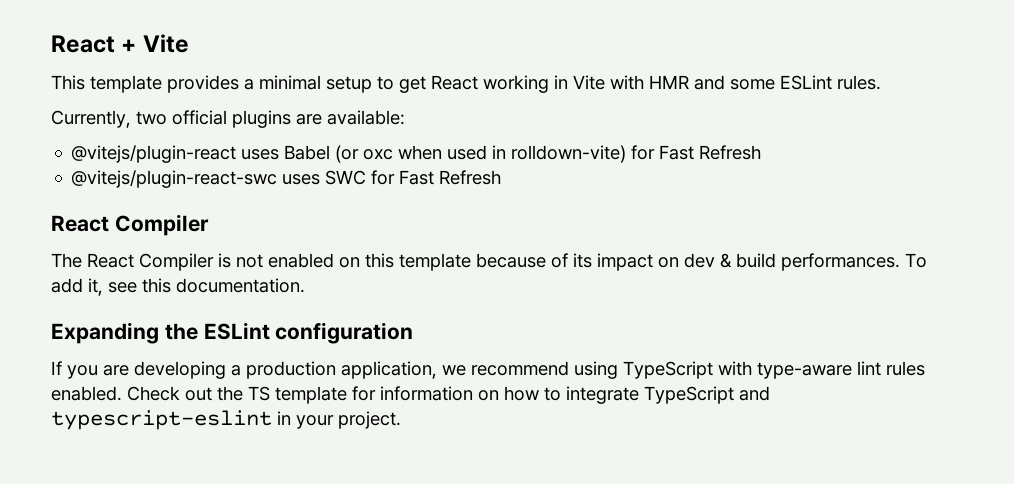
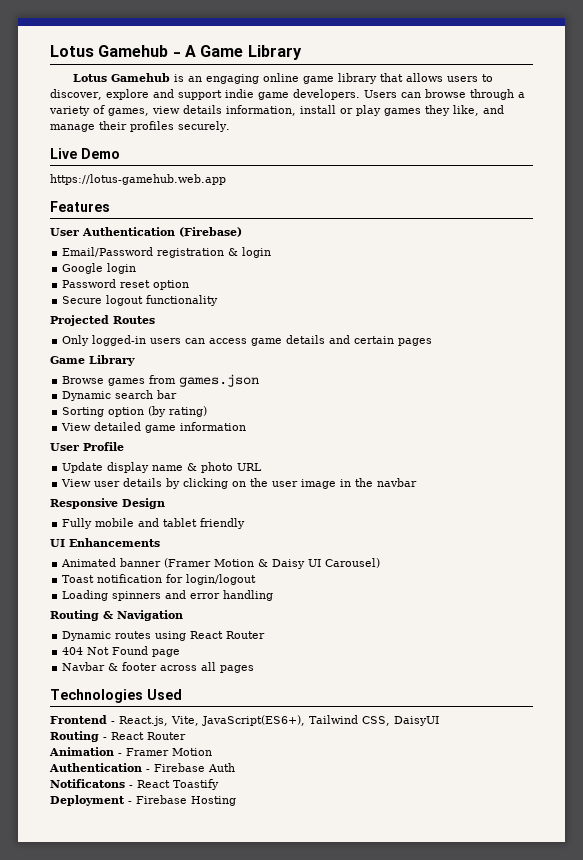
[51,34,189,53] [51,75,881,93] [51,110,405,128] [71,145,762,163] [71,170,502,188] [51,214,209,236] [51,253,927,271] [51,278,305,296] [51,322,414,344] [51,361,925,379] [51,386,770,404] [51,410,401,430] React + Vite // This template provides a minimal setup to get React working in Vite with HMR and some ESLint rules. // Currently, two official plugins are available: // @vitejs/plugin-react uses Babel (or oxc when used in rolldown-vite) for Fast Refresh // @vitejs/plugin-react-swc uses SWC for Fast Refresh // React Compiler // The React Compiler is not enabled on this template because of its impact on dev & build performances. To add it, see this documentation. // Expanding the ESLint configuration // If you are developing a production application, we recommend using TypeScript with type-aware lint rules enabled. Check out the TS template for information on how to integrate TypeScript and typescript-eslint in your project. -> [50,45,302,60] [73,73,494,84] [50,89,525,100] [49,105,504,116] [50,121,230,132] [50,148,120,159] [50,174,226,185] [50,201,110,212] [50,227,242,237] [62,247,272,258] [62,263,137,274] [62,279,190,290] [62,295,219,306] [50,315,155,326] [62,335,433,346] [50,355,135,366] [62,374,260,387] [62,390,178,401] [62,406,208,417] [61,422,247,433] [50,442,124,451] [62,462,263,473] [61,478,418,489] [50,498,165,509] [62,518,246,529] [50,538,160,547] [61,558,381,569] [62,574,257,585] [62,590,274,601] [50,610,183,621] [62,631,266,641] [62,646,181,657] [62,662,255,673] [50,689,182,703] [50,715,439,726] [50,731,186,742] [49,747,212,756] [49,763,235,772] [50,779,219,790] [50,795,236,806] Lotus Gamehub - A Game Library // Lotus Gamehub is an engaging online game library that allows users to discover, explore and support indie game developers. Users can browse through a variety of games, view details information, install or play games they like, and manage their profiles securely. // Live Demo // https://lotus-gamehub.web.app // Features // User Authentication (Firebase) // Email/Password registration & login // Google login // Password reset option // Secure logout functionality // Projected Routes // Only logged-in users can access game details and certain pages // Game Library // Browse games from games.json // Dynamic search bar // Sorting option (by rating) // View detailed game information // User Profile // Update display name & photo URL // View user details by clicking on the user image in the navbar // Responsive Design // Fully mobile and tablet friendly // UI Enhancements // Animated banner (Framer Motion & Daisy UI Carousel) // Toast notification for login/logout // Loading spinners and error handling // Routing & Navigation // Dynamic routes using React Router // 404 Not Found page // Navbar & footer across all pages // Technologies Used // Frontend - React.js, Vite, JavaScript(ES6+), Tailwind CSS, DaisyUI // Routing - React Router // Animation - Framer Motion // Authentication - Firebase Auth // Notificatons - React Toastify // Deployment - Firebase Hosting

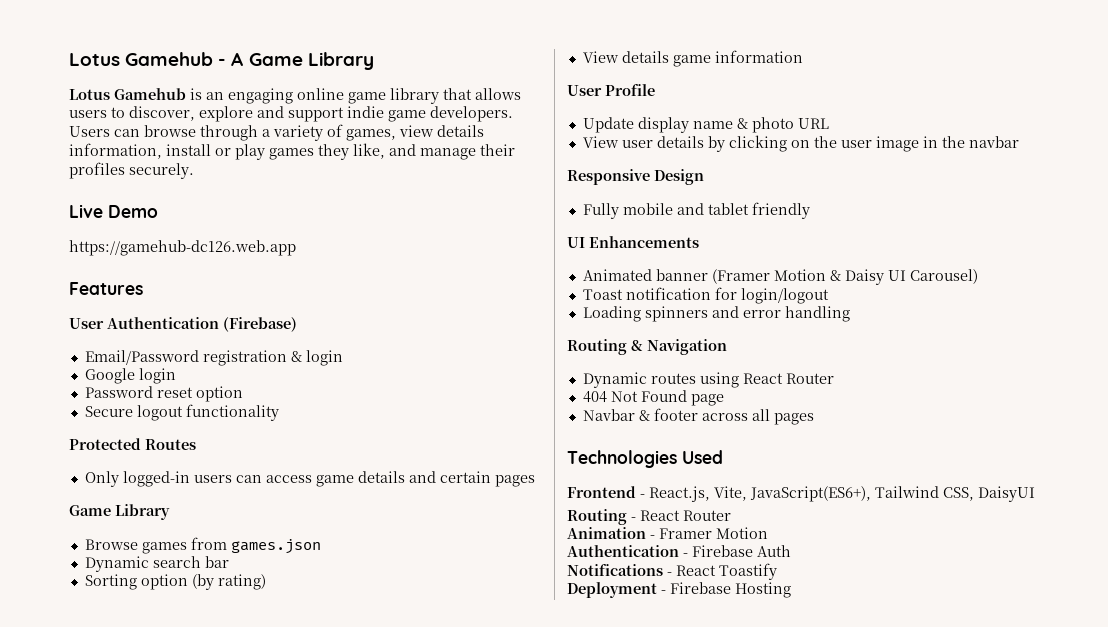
[50,174,226,185] https://lotus-gamehub.web.app -> [69,240,296,256] https://gamehub-dc126.web.app
[50,315,109,326] Projected -> [69,438,141,450] Protected
[94,422,142,431] detailed -> [621,51,669,63] details
[50,779,125,788] Notificatons -> [567,564,663,576] Notifications

